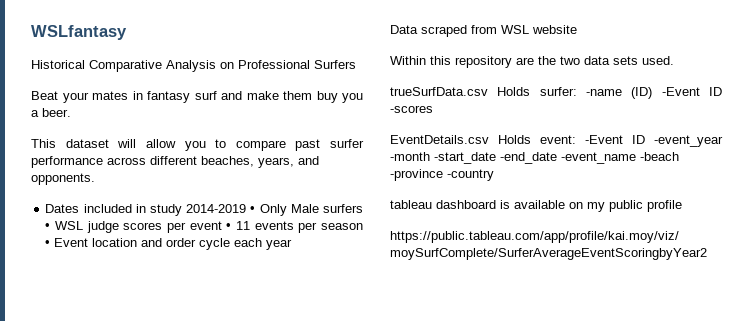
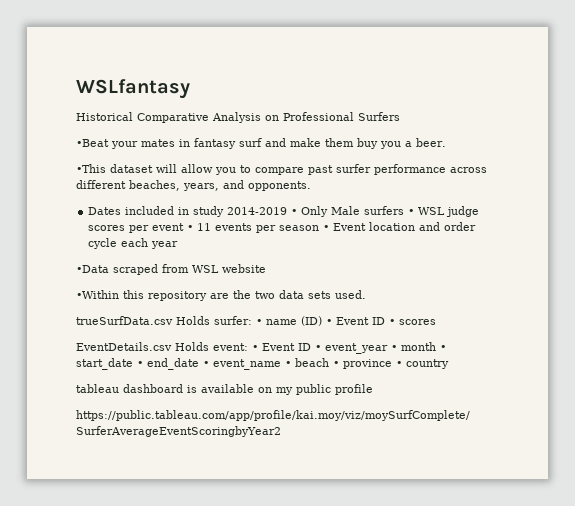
[31,91,58,100] Beat -> [76,139,109,147] •Beat
[31,139,56,148] This -> [76,164,106,173] •This
[390,25,418,34] Data -> [76,265,109,273] •Data
[390,56,426,65] Within -> [76,290,119,299] •Within
[586,87,722,99] [390,105,433,113] [390,135,723,147] [390,152,679,164] [390,169,494,181] -name (ID) -Event ID -scores // EventDetails.csv Holds event: -Event ID -event_year -month -start_date -end_date -event_name -beach -province -country -> [256,316,436,326] [76,342,446,354] [76,358,449,370] • name (ID) • Event ID • scores // EventDetails.csv Holds event: • Event ID • event_year • month • start_date • end_date • event_name • beach • province • country

